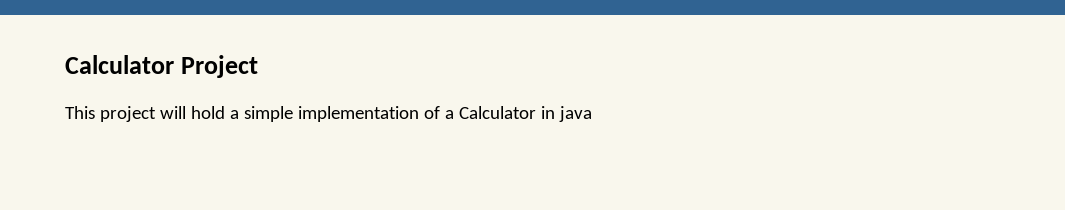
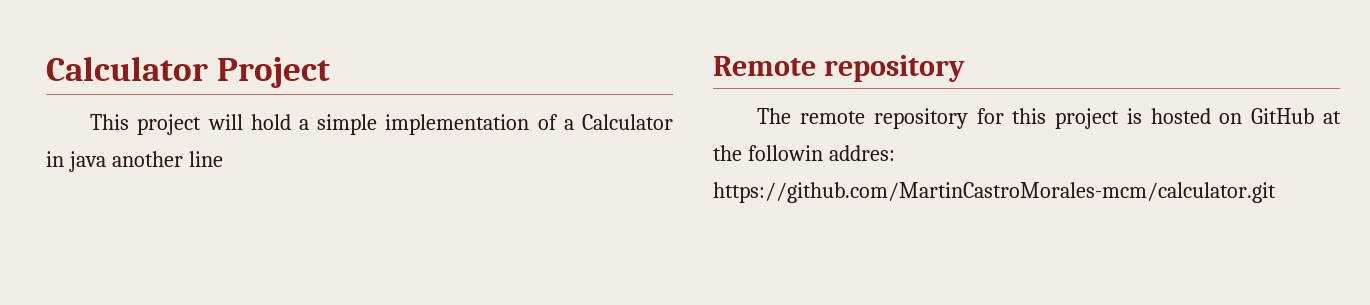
(592, 114) none -> [111,151,223,167] [713,55,965,82] [757,108,1341,129] [713,145,895,161] [713,182,1276,203] another line // Remote repository // The remote repository for this project is hosted on GitHub at the followin addres: https://github.com/MartinCastroMorales-mcm/calculator.git

